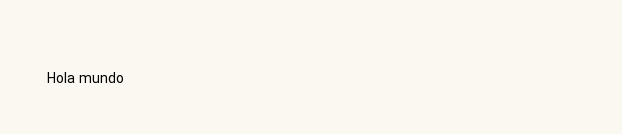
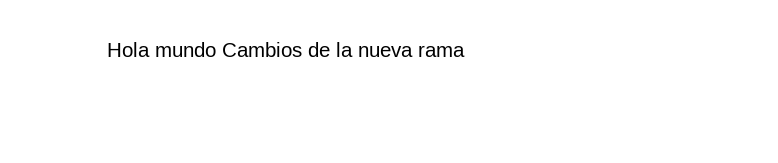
(124, 77) none -> [222,42,465,57] Cambios de la nueva rama

